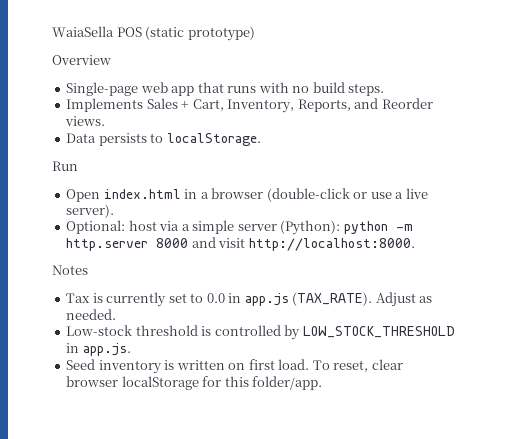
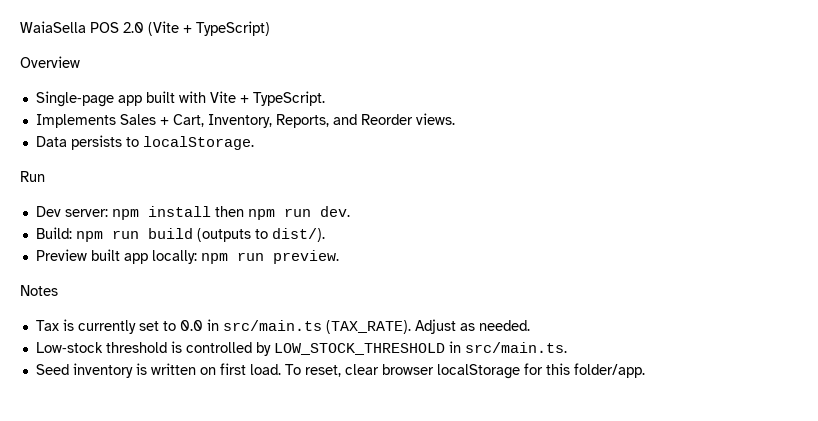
[145,26,255,41] [52,55,111,65] [66,82,385,96] (static prototype) // Overview // Single‑page web app that runs with no build steps. -> [123,21,270,36] [20,56,80,68] [35,91,325,107] 2.0 (Vite + TypeScript) // Overview // Single‑page app built with Vite + TypeScript.
[66,188,428,202] [66,204,115,218] [66,220,413,235] [66,237,415,251] Open index.html in a browser (double‑click or use a live server). // Optional: host via a simple server (Python): python -m http.server 8000 and visit http://localhost:8000. -> [35,206,350,220] [35,227,325,242] [35,249,339,264] Dev server: npm install then npm run dev. // Build: npm run build (outputs to dist/). // Preview built app locally: npm run preview.
[244,293,289,306] app.js -> [222,320,322,331] src/main.ts
[82,343,131,356] app.js. -> [464,342,567,353] src/main.ts.

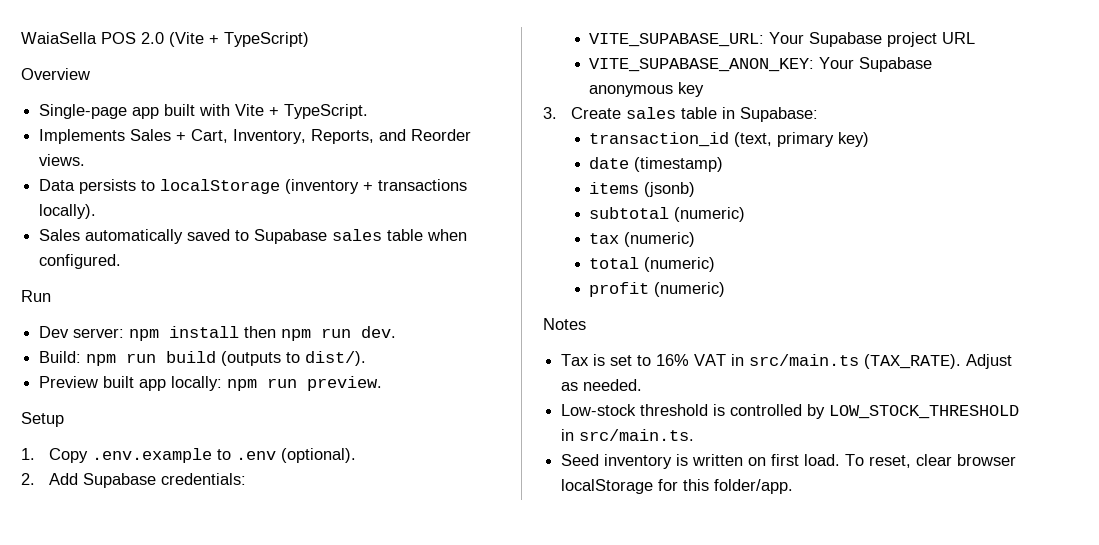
[142,136,254,150] localStorage. -> [160,179,468,194] [39,204,97,219] [39,229,468,244] [39,254,122,269] localStorage (inventory + transactions locally). // Sales automatically saved to Supabase sales table when configured.
(339, 257) none -> [21,412,64,427] [21,448,357,463] [21,473,247,488] [589,32,976,47] [589,57,933,72] [589,82,705,97] [543,107,819,122] [589,132,870,147] [589,157,724,172] [589,182,696,197] [589,207,746,222] [589,232,696,247] [589,257,716,272] [589,282,726,297] // Setup // 1. Copy .env.example to .env (optional). // 2. Add Supabase credentials: // VITE_SUPABASE_URL: Your Supabase project URL // VITE_SUPABASE_ANON_KEY: Your Supabase anonymous key // 3. Create sales table in Supabase: // transaction_id (text, primary key) // date (timestamp) // items (jsonb) // subtotal (numeric) // tax (numeric) // total (numeric) // profit (numeric)
[77,320,136,334] currently -> (606, 360) none
[179,320,203,331] 0.0 -> [656,354,727,366] 16% VAT

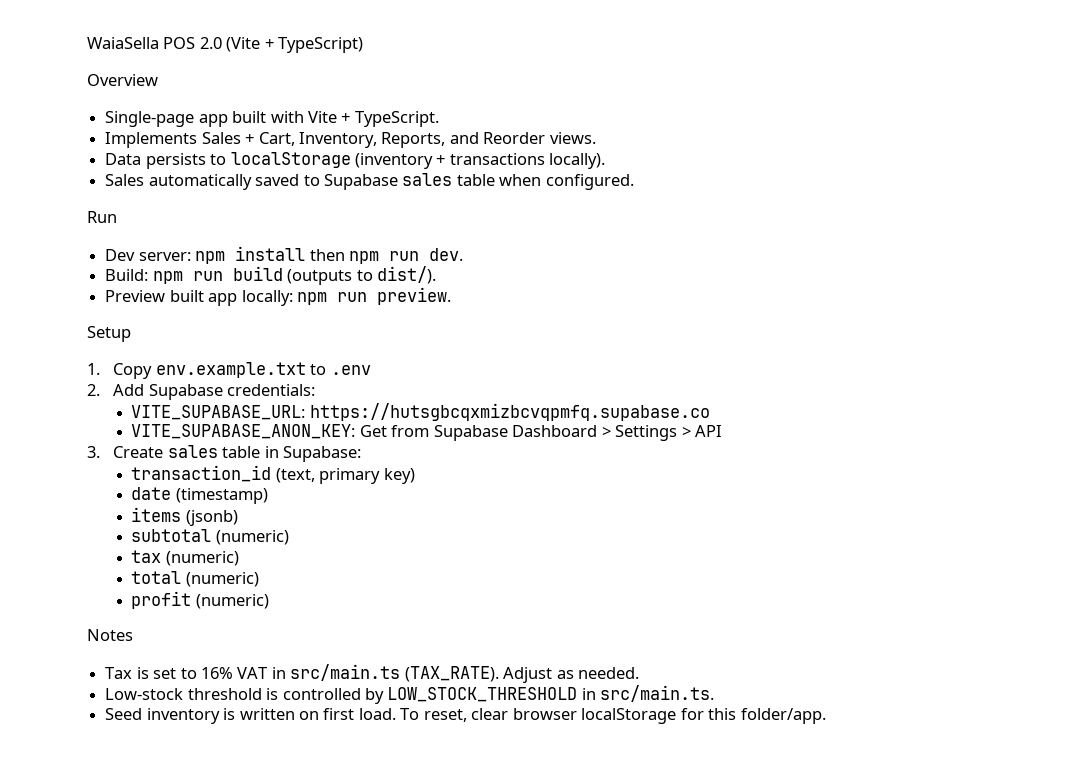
[92,448,213,463] .env.example -> [155,362,306,378] env.example.txt
[281,448,357,463] (optional). -> (371, 370) none
[769,32,976,47] [589,57,933,72] [589,82,705,97] Your Supabase project URL // VITE_SUPABASE_ANON_KEY: Your Supabase anonymous key -> [309,403,710,421] [131,424,723,441] https://hutsgbcqxmizbcvqpmfq.supabase.co // VITE_SUPABASE_ANON_KEY: Get from Supabase Dashboard > Settings > API

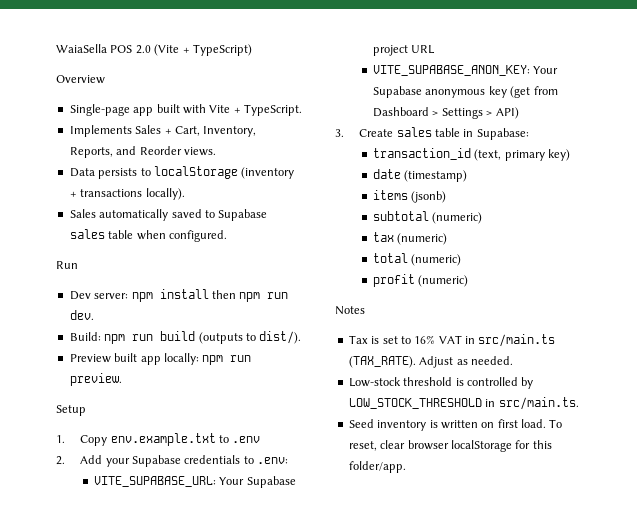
[148,384,316,400] [131,403,710,421] [131,424,508,441] Supabase credentials: // VITE_SUPABASE_URL: https://hutsgbcqxmizbcvqpmfq.supabase.co // VITE_SUPABASE_ANON_KEY: Get from Supabase -> [105,455,289,467] [94,476,296,488] [373,45,436,56] [373,65,559,76] [373,86,558,98] your Supabase credentials to .env: // VITE_SUPABASE_URL: Your Supabase project URL // VITE_SUPABASE_ANON_KEY: Your Supabase anonymous key (get from
[695,425,723,437] API -> [495,107,519,119] API)

